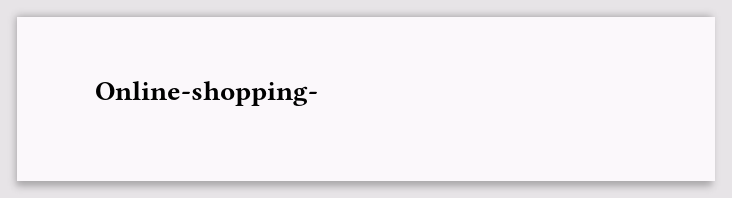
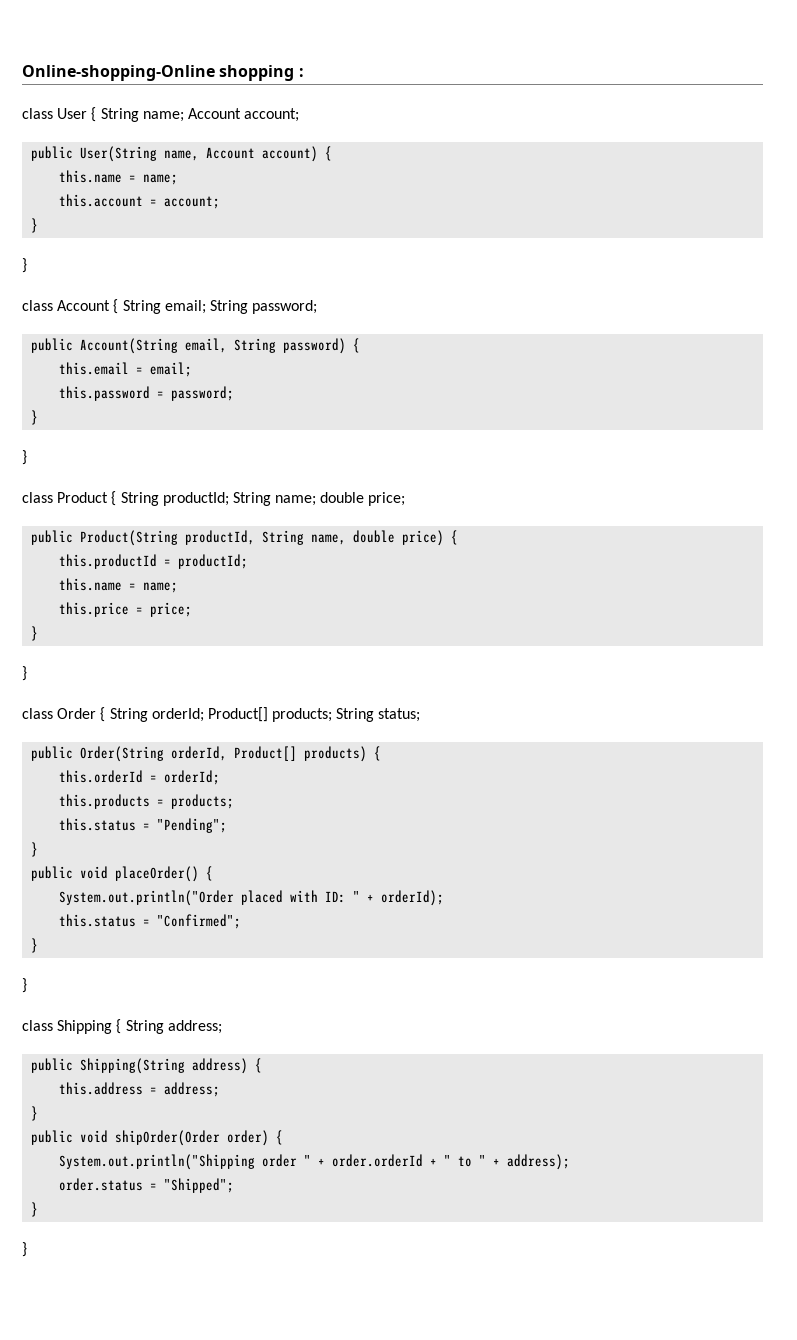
[95,81,318,106] Online-shopping- -> [22,65,304,81] [22,107,300,122] [31,146,333,162] [59,170,179,185] [59,194,221,209] [31,218,39,233] [22,258,27,273] [22,299,318,314] [31,338,361,354] [59,362,193,377] [59,386,235,401] [31,410,39,425] [22,450,27,465] [22,491,406,506] [31,530,459,546] [59,554,249,569] [59,578,179,593] [59,602,193,617] [31,626,39,641] [22,666,27,681] [22,707,421,722] [31,746,382,762] [59,770,221,785] [59,794,235,809] [59,818,228,833] [31,842,39,857] [31,866,214,882] [59,890,445,906] [59,914,242,929] [31,938,39,953] [22,978,27,993] [22,1019,222,1034] [31,1058,263,1074] [59,1082,221,1097] [31,1106,39,1121] [31,1130,284,1146] [59,1154,571,1170] [59,1178,235,1193] [31,1202,39,1217] [22,1242,27,1257] Online-shopping-Online shopping : // class User { String name; Account account; // public User(String name, Account account) { // this.name = name; // this.account = account; // } // } // class Account { String email; String password; // public Account(String email, String password) { // this.email = email; // this.password = password; // } // } // class Product { String productId; String name; double price; // public Product(String productId, String name, double price) { // this.productId = productId; // this.name = name; // this.price = price; // } // } // class Order { String orderId; Product[] products; String status; // public Order(String orderId, Product[] products) { // this.orderId = orderId; // this.products = products; // this.status = "Pending"; // } // public void placeOrder() { // System.out.println("Order placed with ID: " + orderId); // this.status = "Confirmed"; // } // } // class Shipping { String address; // public Shipping(String address) { // this.address = address; // } // public void shipOrder(Order order) { // System.out.println("Shipping order " + order.orderId + " to " + address); // order.status = "Shipped"; // } // }

